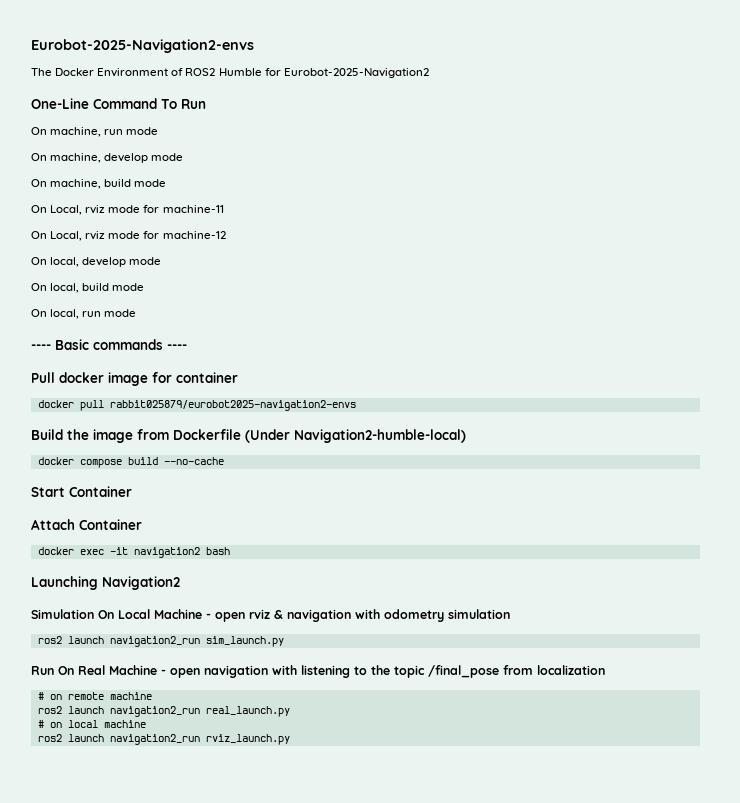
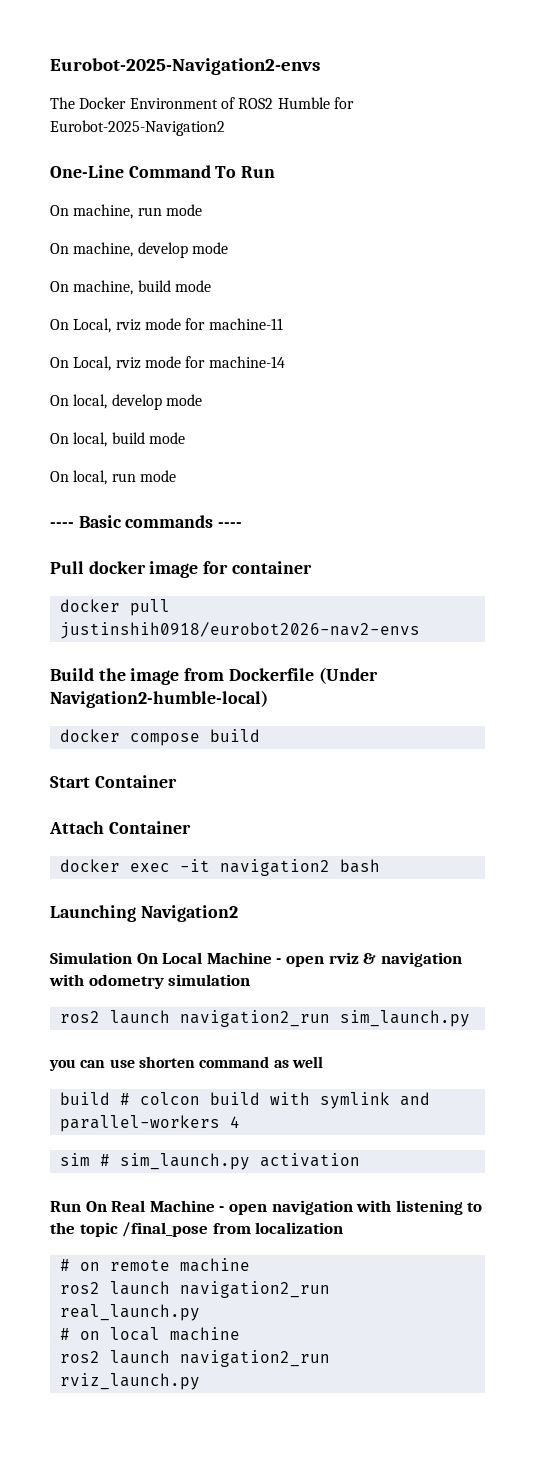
[162,231,226,239] machine-12 -> [208,356,285,368] machine-14
[109,400,356,411] rabbit025879/eurobot2025-navigation2-envs -> [59,622,420,639] justinshih0918/eurobot2026-nav2-envs
[163,457,224,465] --no-cache -> (260, 735) none
(284, 641) none -> [49,1056,323,1071] [59,1092,430,1109] [59,1115,240,1132] [59,1153,360,1170] // you can use shorten command as well // build # colcon build with symlink and parallel-workers 4 // sim # sim_launch.py activation

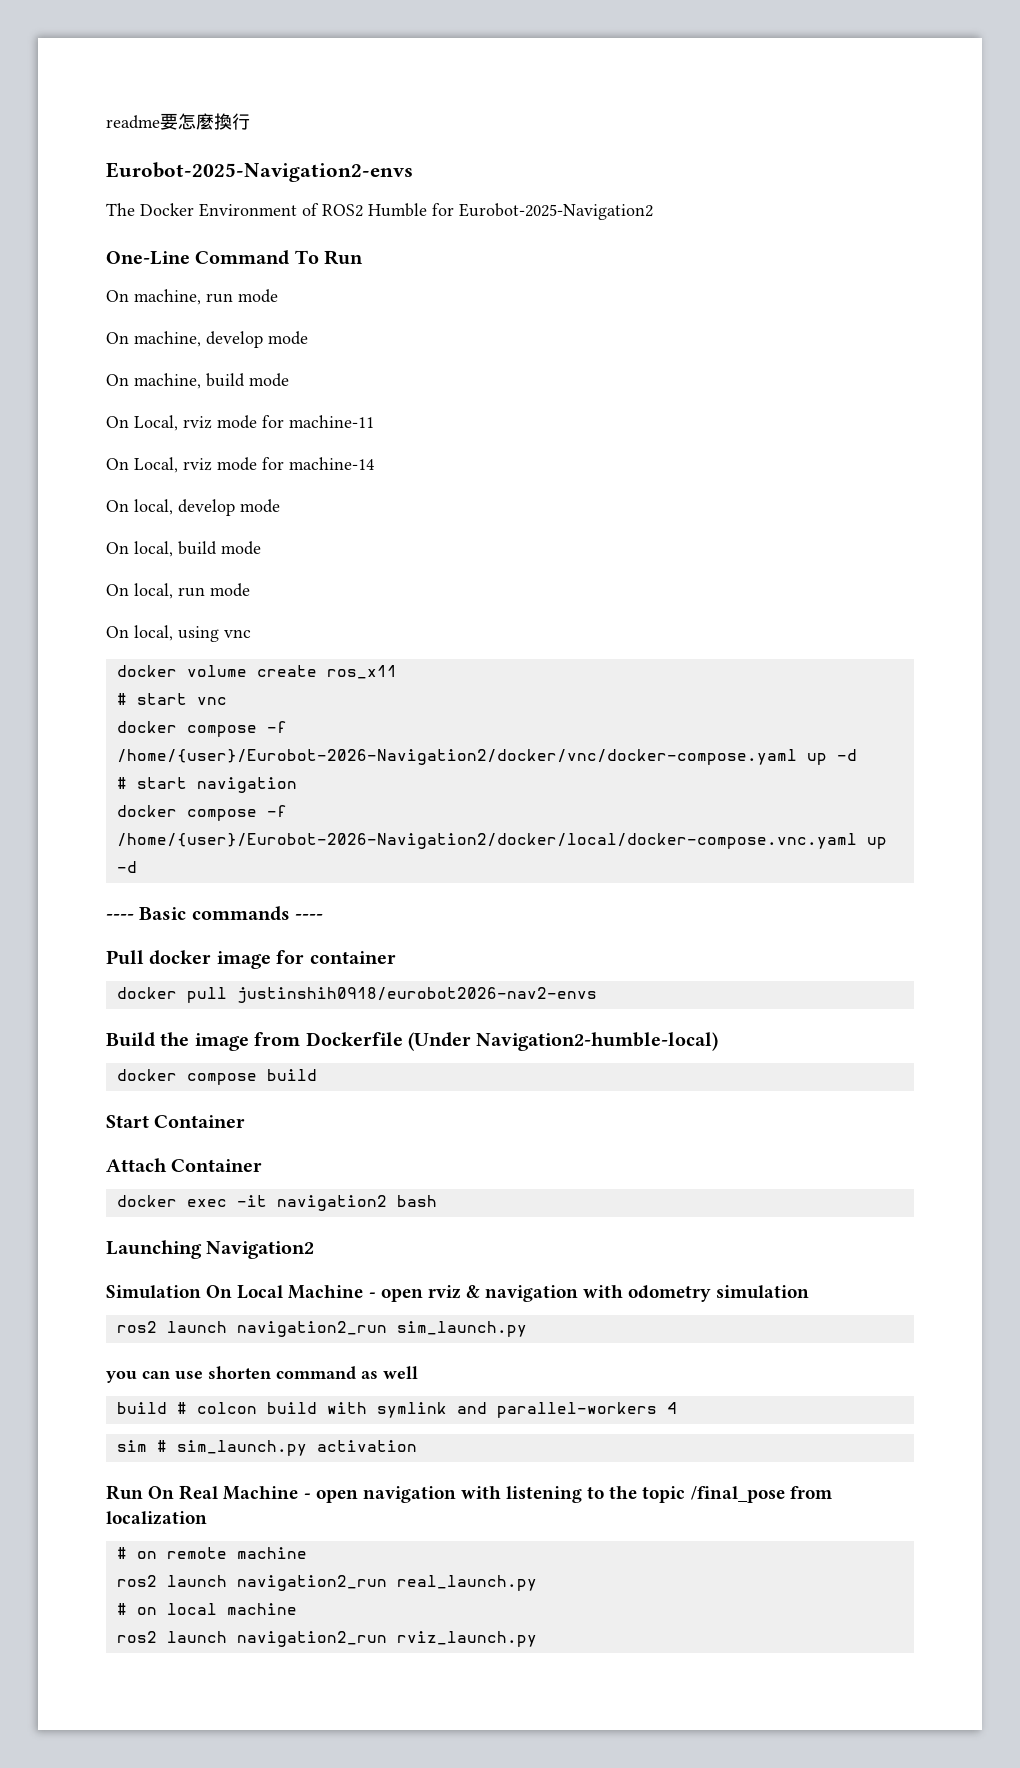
(50, 66) none -> [106,113,250,130] readme要怎麼換行 //
(176, 476) none -> [106,625,251,642] [116,665,397,679] [116,693,227,705] [116,721,287,737] [116,749,857,765] [116,777,297,793] [116,805,287,821] [116,833,887,849] [116,861,137,873] // On local, using vnc // docker volume create ros_x11 // # start vnc // docker compose -f /home/{user}/Eurobot-2026-Navigation2/docker/vnc/docker-compose.yaml up -d // # start navigation // docker compose -f /home/{user}/Eurobot-2026-Navigation2/docker/local/docker-compose.vnc.yaml up -d

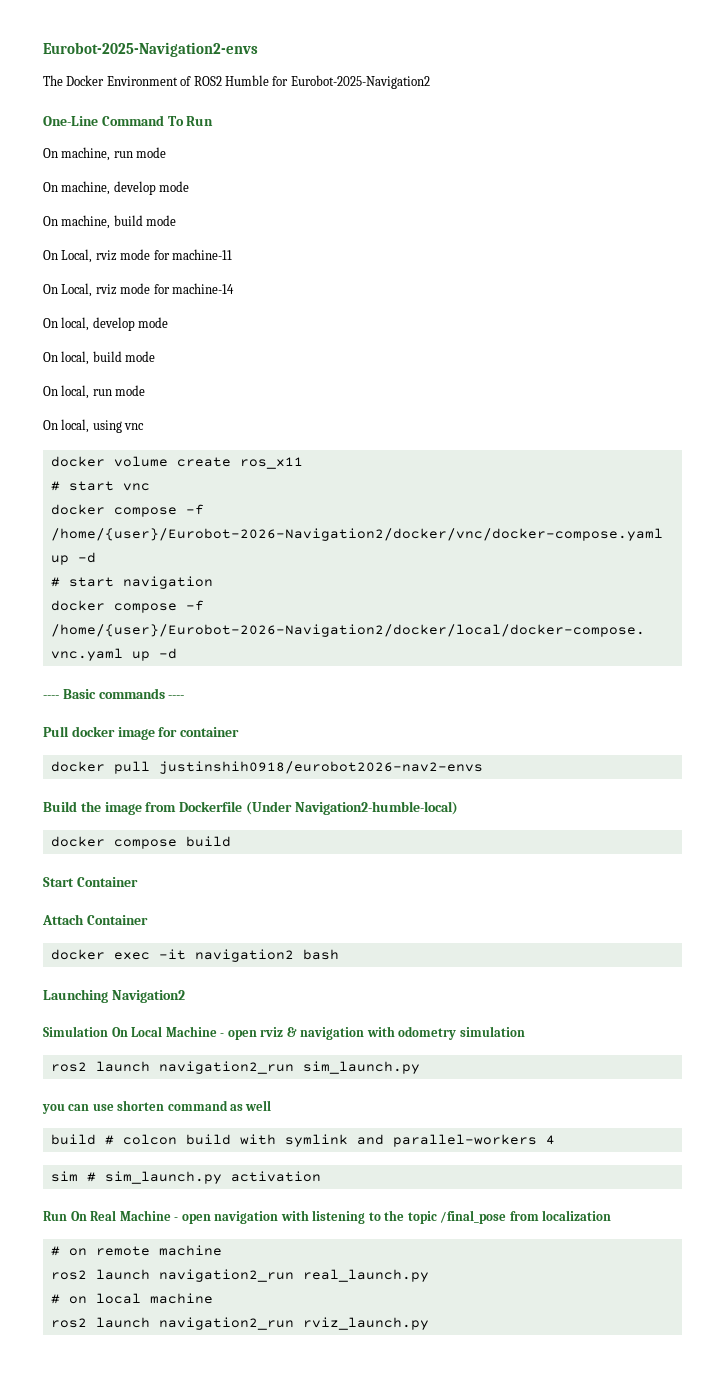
[106,113,250,130] readme要怎麼換行 // -> (43, 49) none

